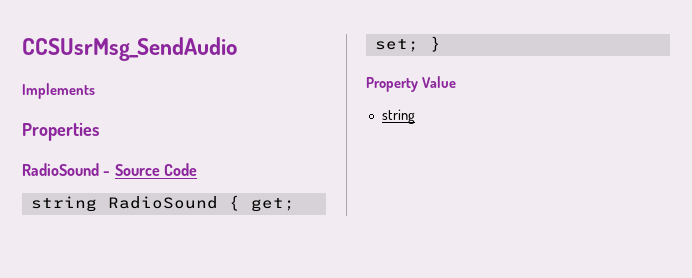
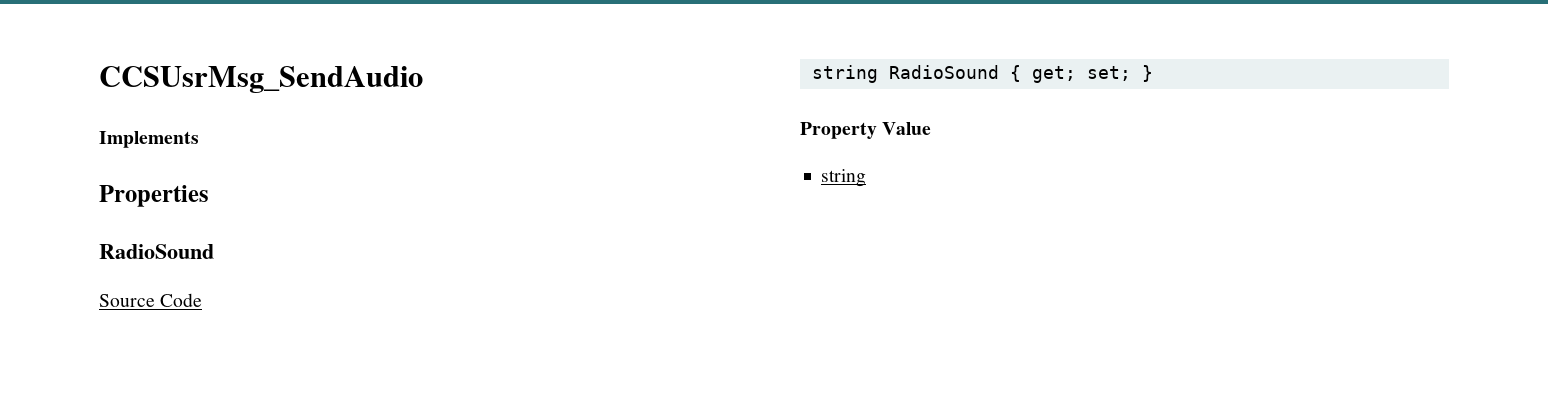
[103,171,111,176] - -> (214, 251) //

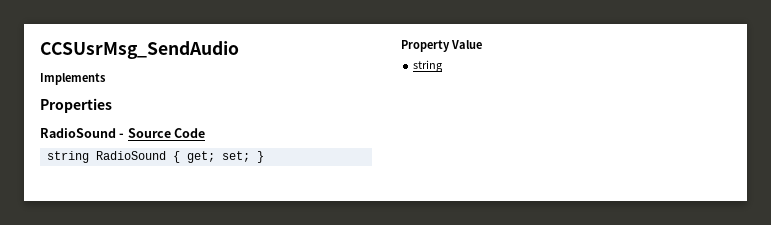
(214, 251) // -> [119,133,125,138] -

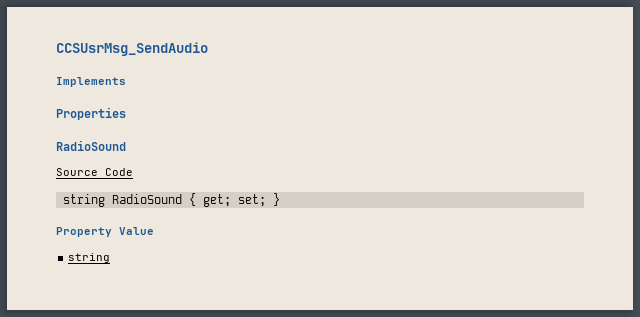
[119,133,125,138] - -> (126, 145) //

